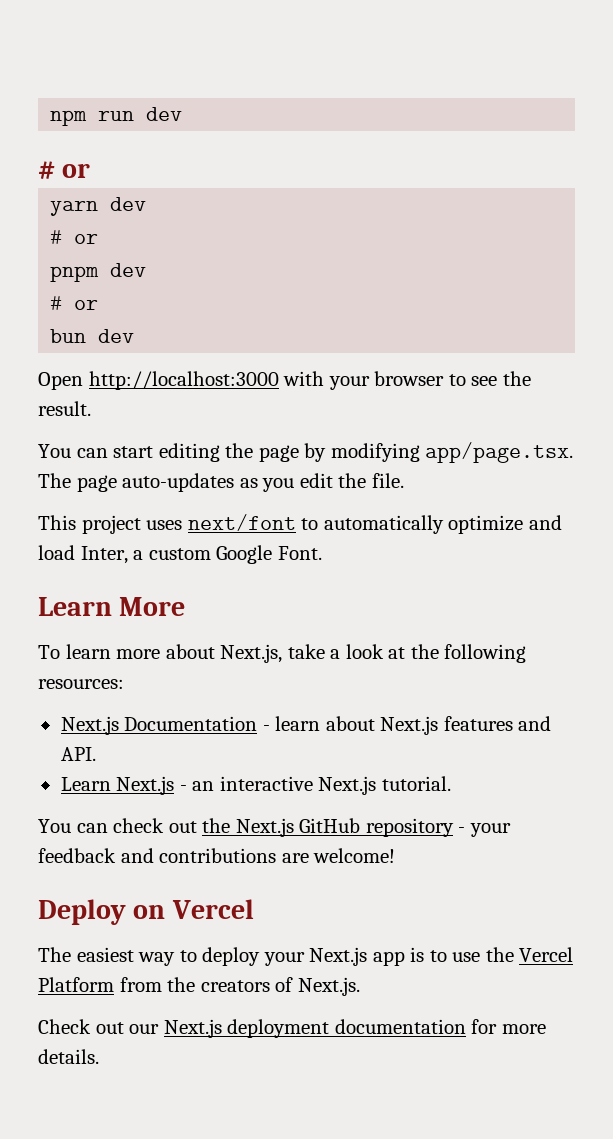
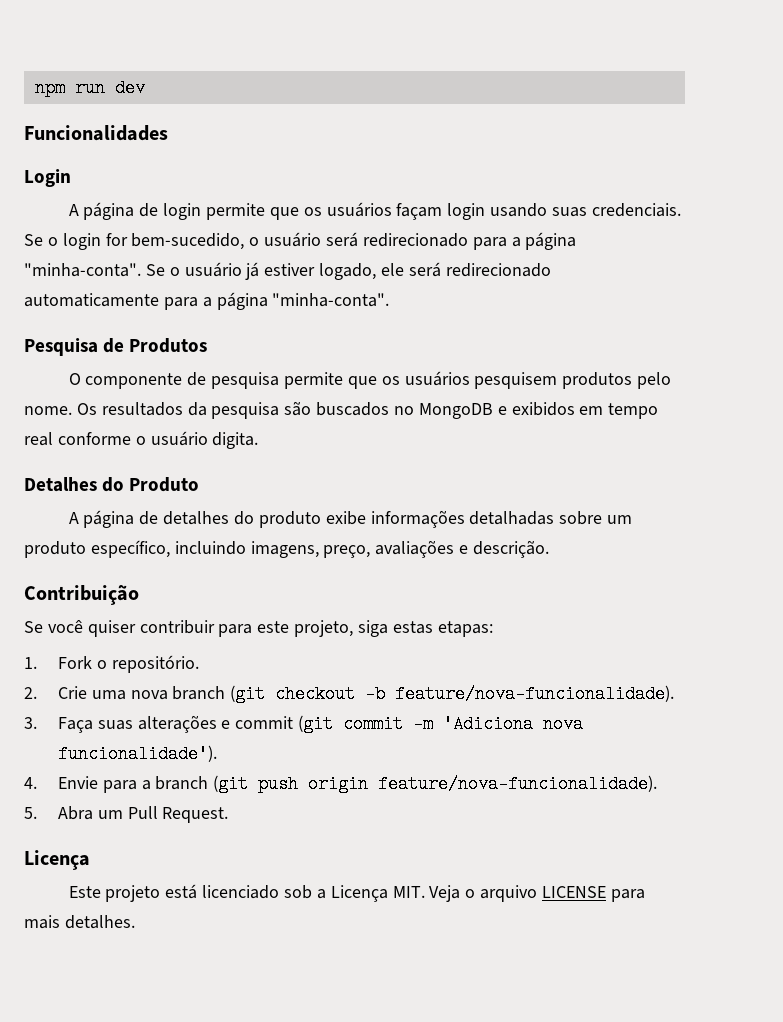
[38,161,91,179] [50,197,147,216] [50,230,99,244] [50,263,147,282] [50,296,99,310] [50,329,135,343] [38,371,531,390] [38,401,91,416] [38,442,574,463] [38,473,404,492] [38,514,562,534] [38,545,322,564] [38,597,186,616] [38,644,527,663] [38,679,124,689] [60,716,552,735] [60,747,96,761] [60,776,451,795] [38,818,511,837] [38,848,396,863] [38,899,254,925] [38,947,574,966] [38,977,360,996] [38,1019,546,1038] [38,1049,99,1064] # or // yarn dev // # or // pnpm dev // # or // bun dev // Open http://localhost:3000 with your browser to see the result. // You can start editing the page by modifying app/page.tsx. The page auto-updates as you edit the file. // This project uses next/font to automatically optimize and load Inter, a custom Google Font. // Learn More // To learn more about Next.js, take a look at the following resources: // Next.js Documentation - learn about Next.js features and API. // Learn Next.js - an interactive Next.js tutorial. // You can check out the Next.js GitHub repository - your feedback and contributions are welcome! // Deploy on Vercel // The easiest way to deploy your Next.js app is to use the Vercel Platform from the creators of Next.js. // Check out our Next.js deployment documentation for more details. -> [24,125,168,141] [24,169,71,187] [68,202,681,220] [24,232,577,250] [24,262,551,280] [24,292,390,310] [24,338,208,356] [68,371,672,389] [24,401,659,419] [24,431,259,449] [24,477,200,492] [68,510,633,528] [24,540,550,558] [24,585,139,605] [24,620,493,637] [24,655,199,673] [24,685,675,703] [24,715,584,733] [57,745,217,763] [24,775,658,793] [24,806,229,823] [24,850,90,870] [68,884,645,902] [24,915,135,929] Funcionalidades // Login // A página de login permite que os usuários façam login usando suas credenciais. Se o login for bem-sucedido, o usuário será redirecionado para a página "minha-conta". Se o usuário já estiver logado, ele será redirecionado automaticamente para a página "minha-conta". // Pesquisa de Produtos // O componente de pesquisa permite que os usuários pesquisem produtos pelo nome. Os resultados da pesquisa são buscados no MongoDB e exibidos em tempo real conforme o usuário digita. // Detalhes do Produto // A página de detalhes do produto exibe informações detalhadas sobre um produto específico, incluindo imagens, preço, avaliações e descrição. // Contribuição // Se você quiser contribuir para este projeto, siga estas etapas: // 1. Fork o repositório. // 2. Crie uma nova branch (git checkout -b feature/nova-funcionalidade). // 3. Faça suas alterações e commit (git commit -m 'Adiciona nova funcionalidade'). // 4. Envie para a branch (git push origin feature/nova-funcionalidade). // 5. Abra um Pull Request. // Licença // Este projeto está licenciado sob a Licença MIT. Veja o arquivo LICENSE para mais detalhes.

